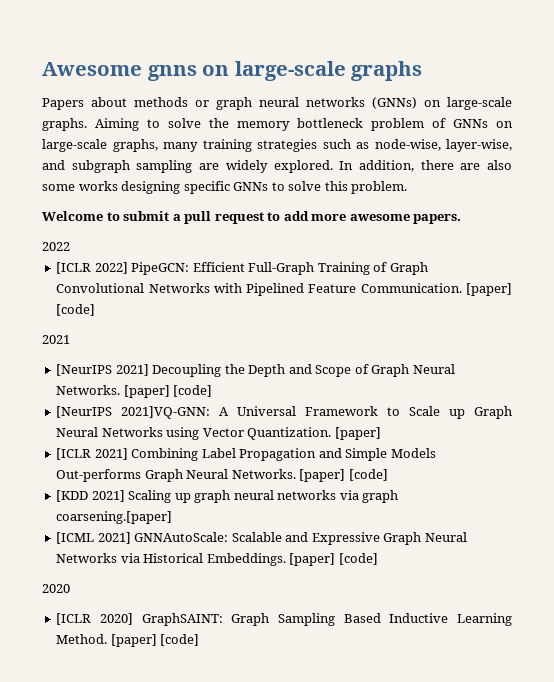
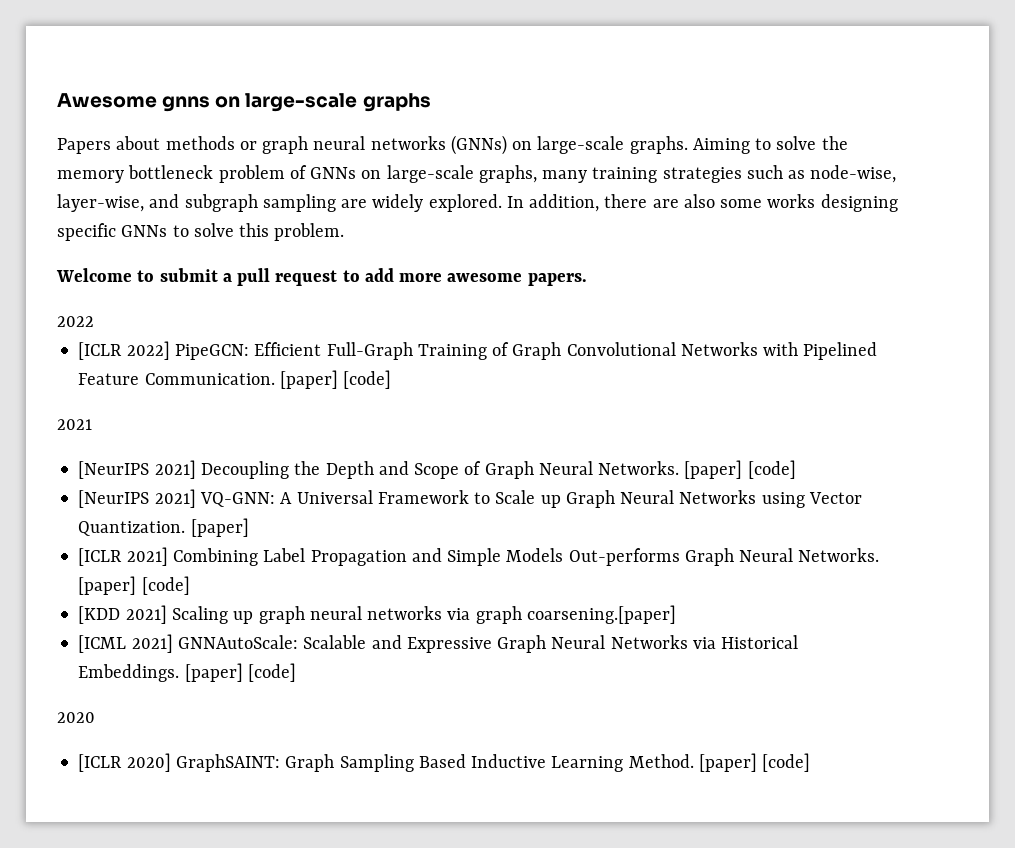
[121,406,211,419] 2021]VQ-GNN: -> [154,489,275,508] 2021] VQ-GNN:

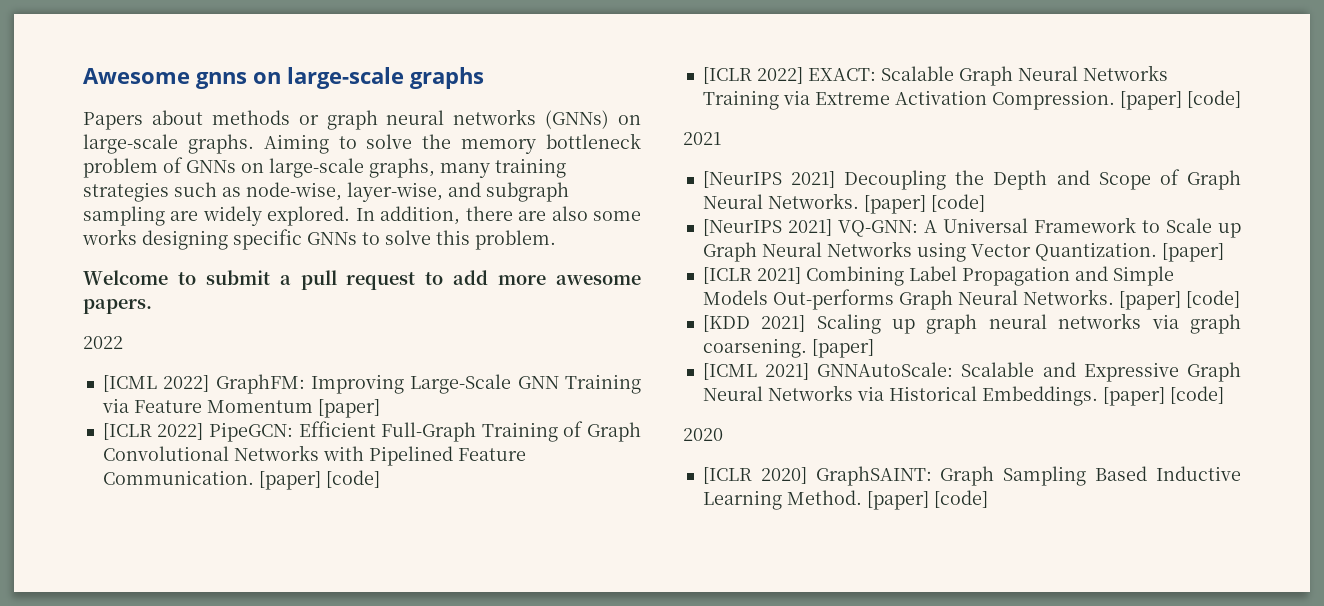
(94, 321) none -> [102,374,641,394] [101,398,380,418] // [ICML 2022] GraphFM: Improving Large-Scale GNN Training via Feature Momentum [paper]
(392, 379) none -> [702,65,1168,86] [702,90,1241,110] // [ICLR 2022] EXACT: Scalable Graph Neural Networks Training via Extreme Activation Compression. [paper] [code]
[526,605,676,624] coarsening.[paper] -> [702,338,874,358] coarsening. [paper]

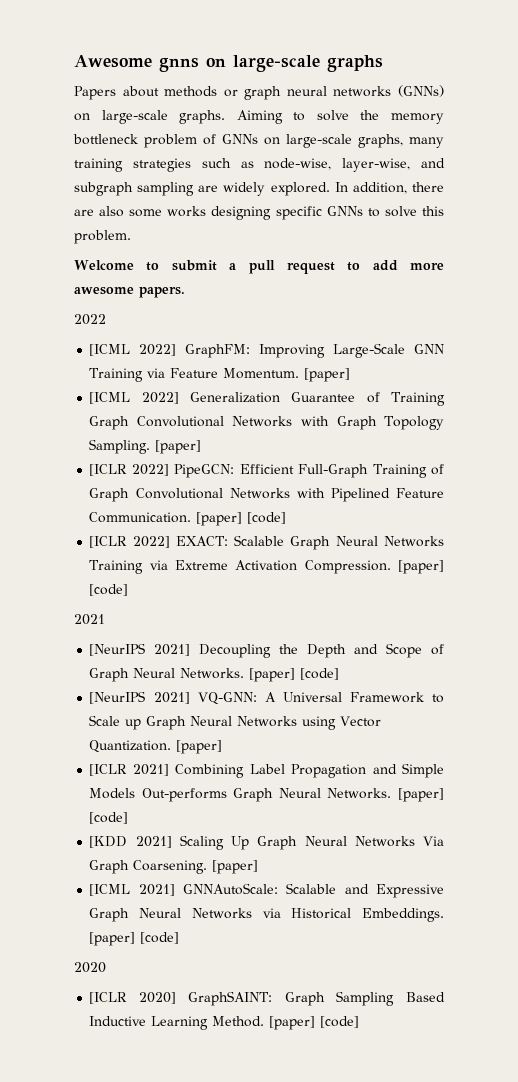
[206,400,313,413] Momentum -> [223,368,351,382] [89,392,446,406] [89,416,445,430] [89,439,151,454] Momentum. [paper] // [ICML 2022] Generalization Guarantee of Training Graph Convolutional Networks with Graph Topology Sampling.
[892,313,1241,334] [702,338,807,358] up graph neural networks via graph coarsening. -> [231,836,445,850] [89,860,208,874] Up Graph Neural Networks Via Graph Coarsening.

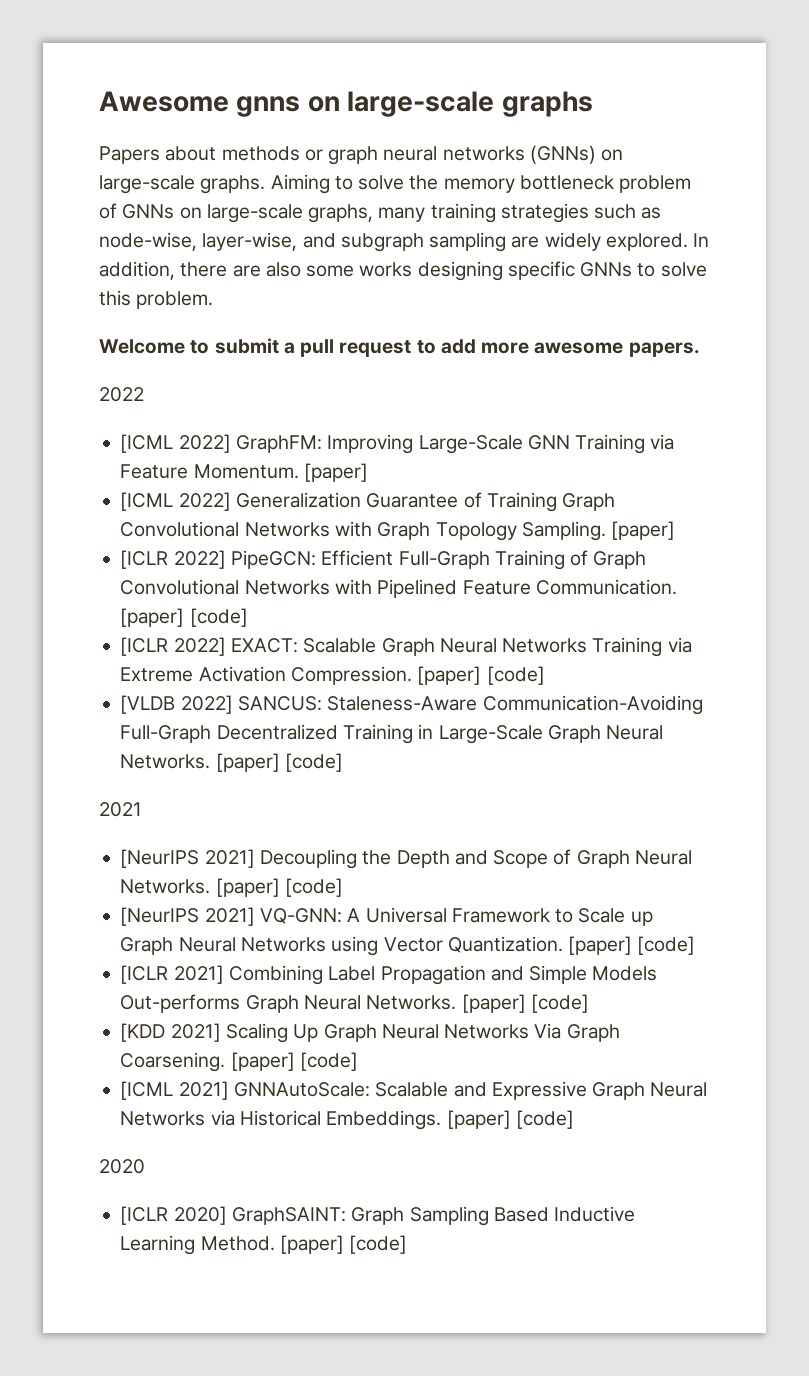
(129, 590) none -> [120,695,703,715] [120,724,664,744] [120,753,343,772] // [VLDB 2022] SANCUS: Staleness-Aware Communication-Avoiding Full-Graph Decentralized Training in Large-Scale Graph Neural Networks. [paper] [code]
(223, 747) none -> [637,936,696,955] [code]
(259, 867) none -> [299,1052,358,1071] [code]

